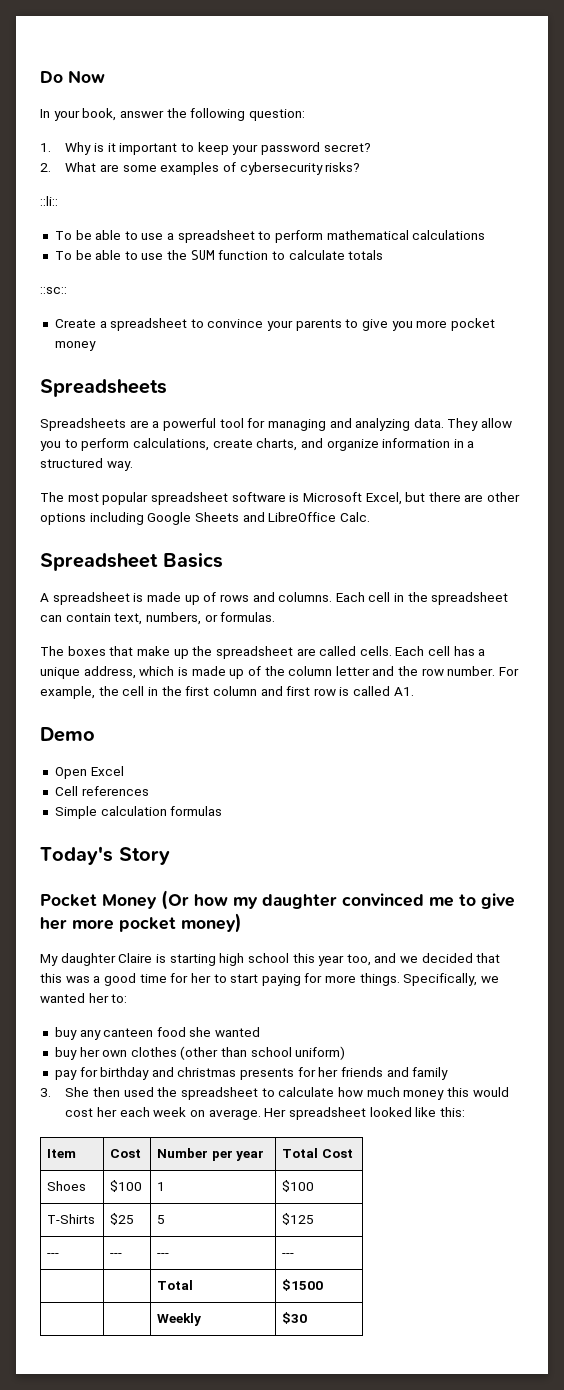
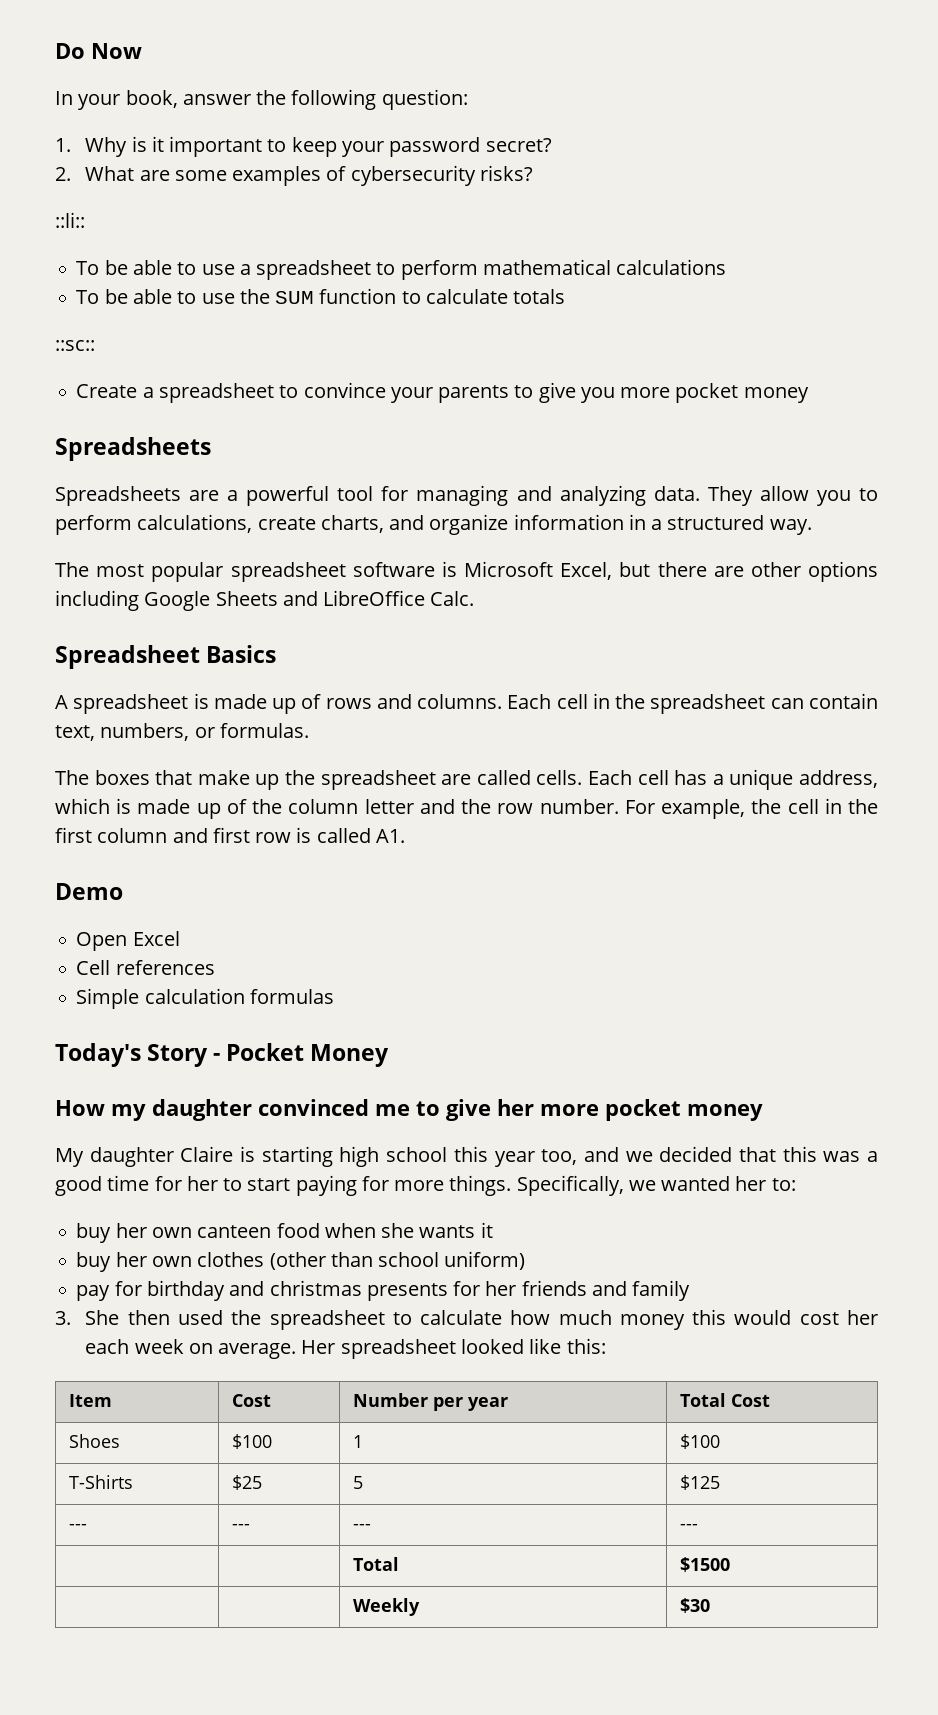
(170, 856) // -> [213,1053,221,1061] -
[161,890,228,910] (Or how -> [55,1100,105,1116] // How
[181,913,242,933] money) -> [687,1104,763,1121] money
[79,1027,261,1040] any canteen food she wanted -> [115,1222,493,1238] her own canteen food when she wants it

